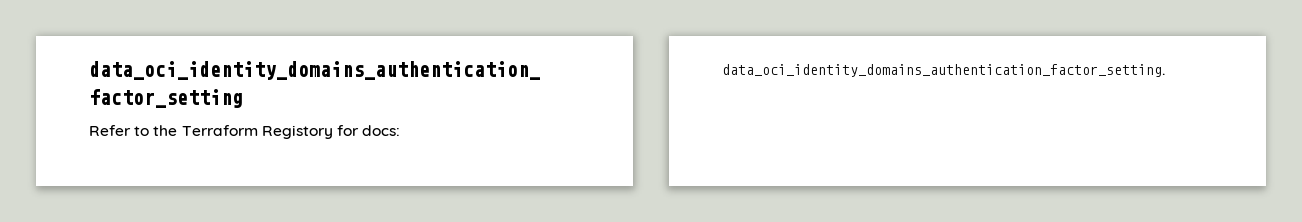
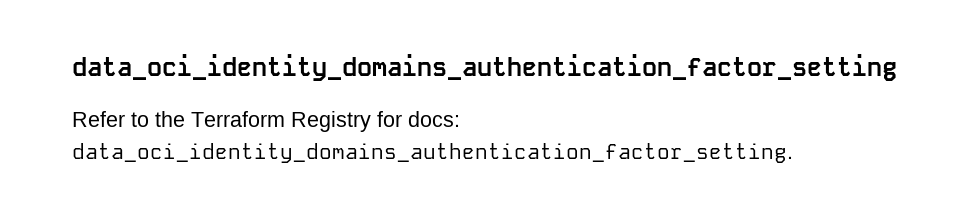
[261,125,333,139] Registory -> [291,111,371,132] Registry

